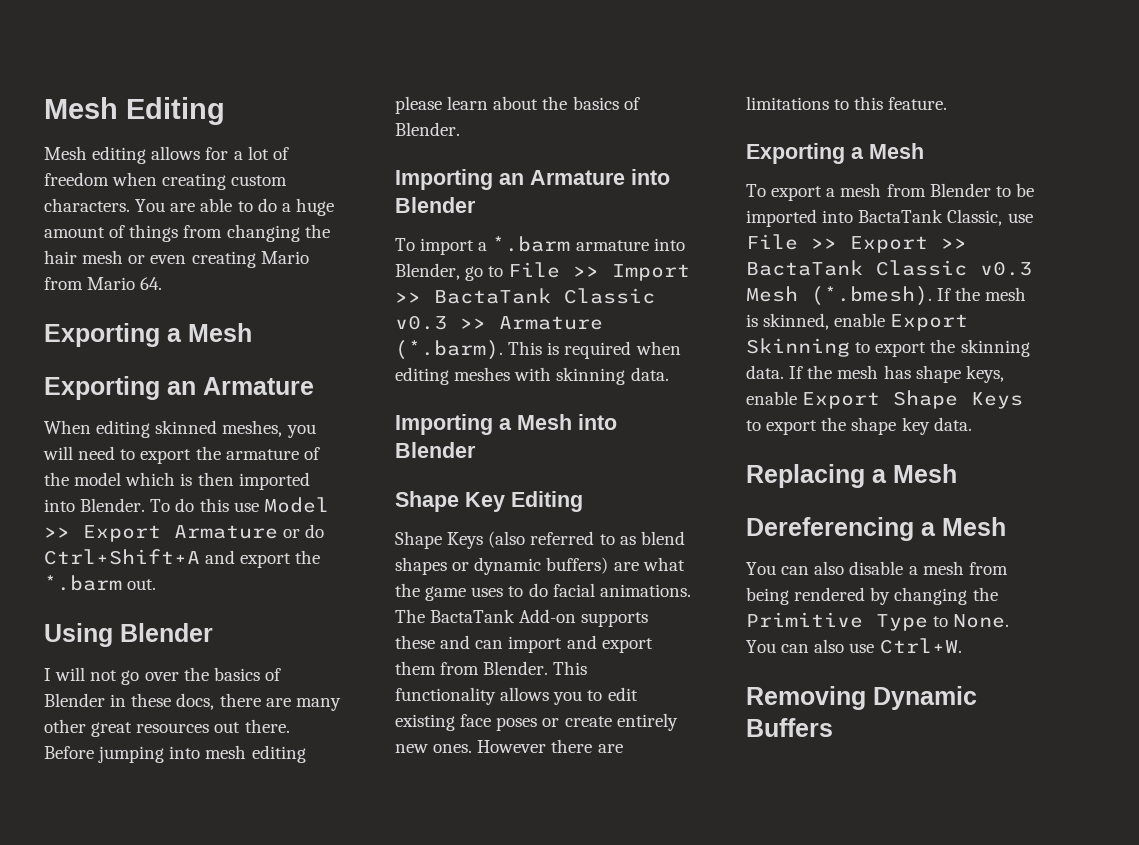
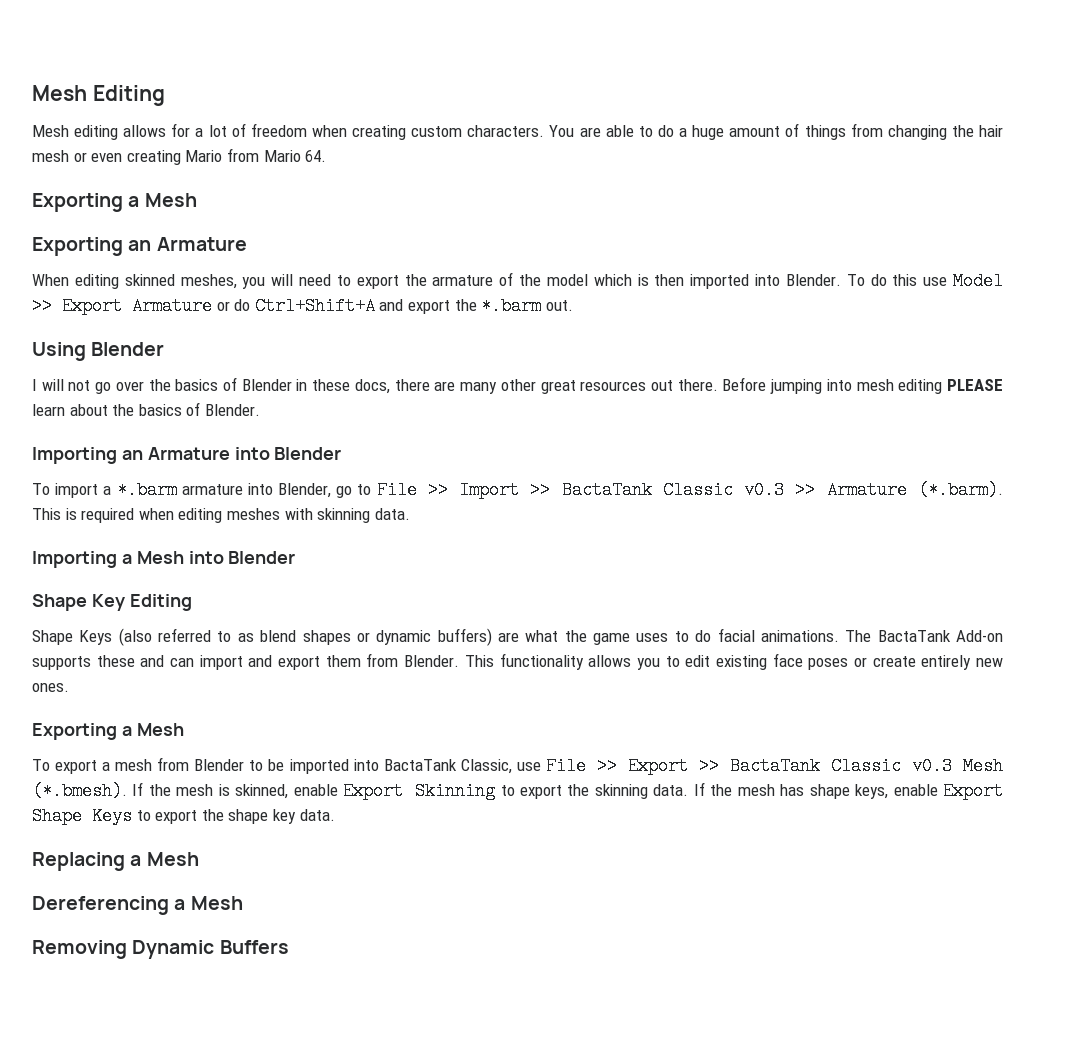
[395,96,442,114] please -> [947,379,1004,391] PLEASE
[477,739,623,753] [746,96,948,110] However there are limitations to this feature. -> (69, 687) none
[746,561,1008,575] [746,587,998,605] [746,612,1010,631] [746,638,962,654] // You can also disable a mesh from being rendered by changing the Primitive Type to None. You can also use Ctrl+W. -> (243, 903) none

